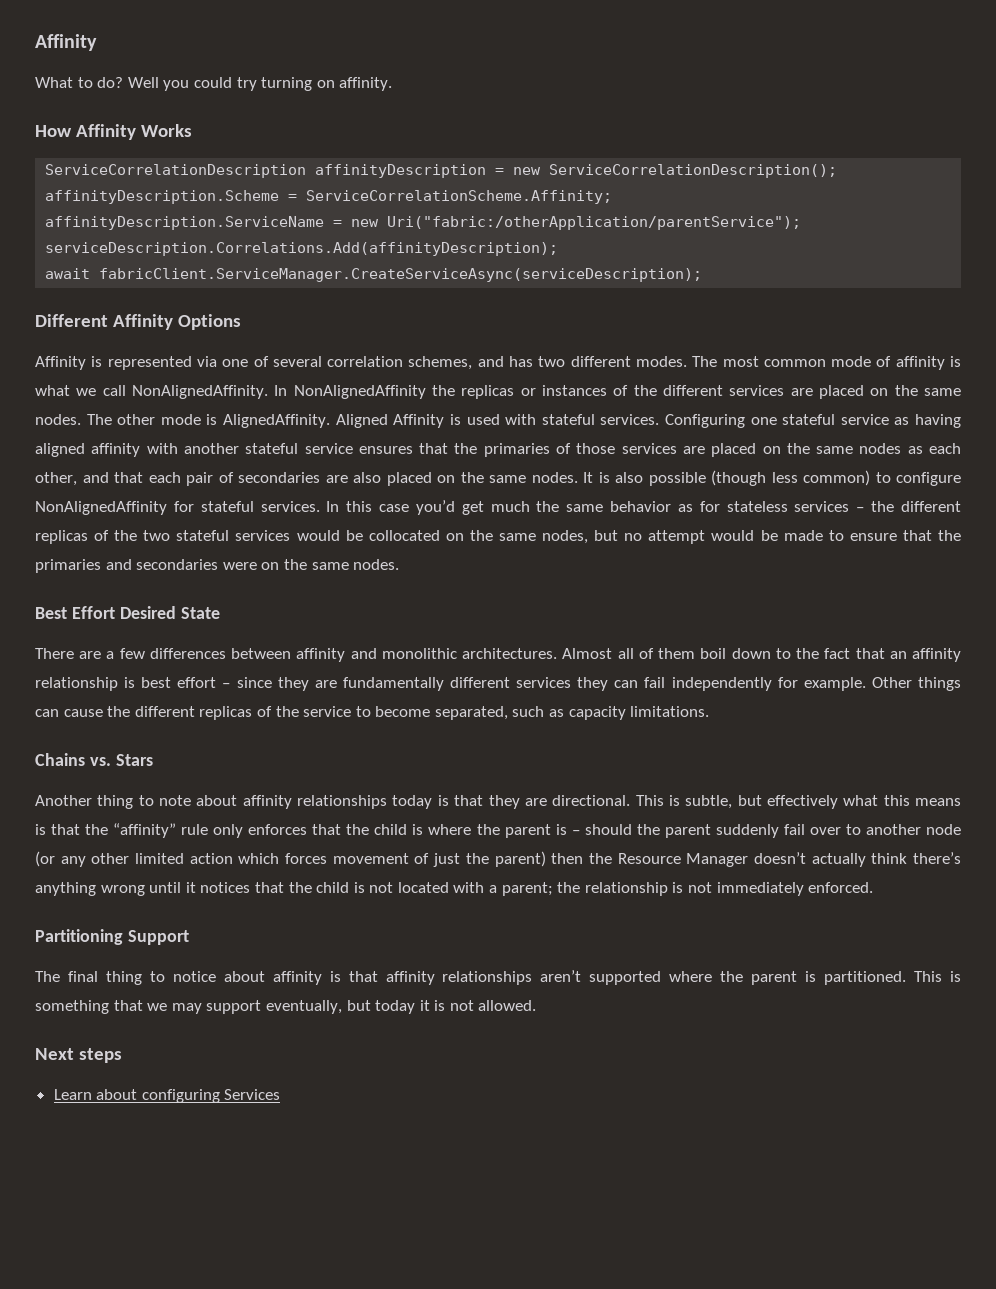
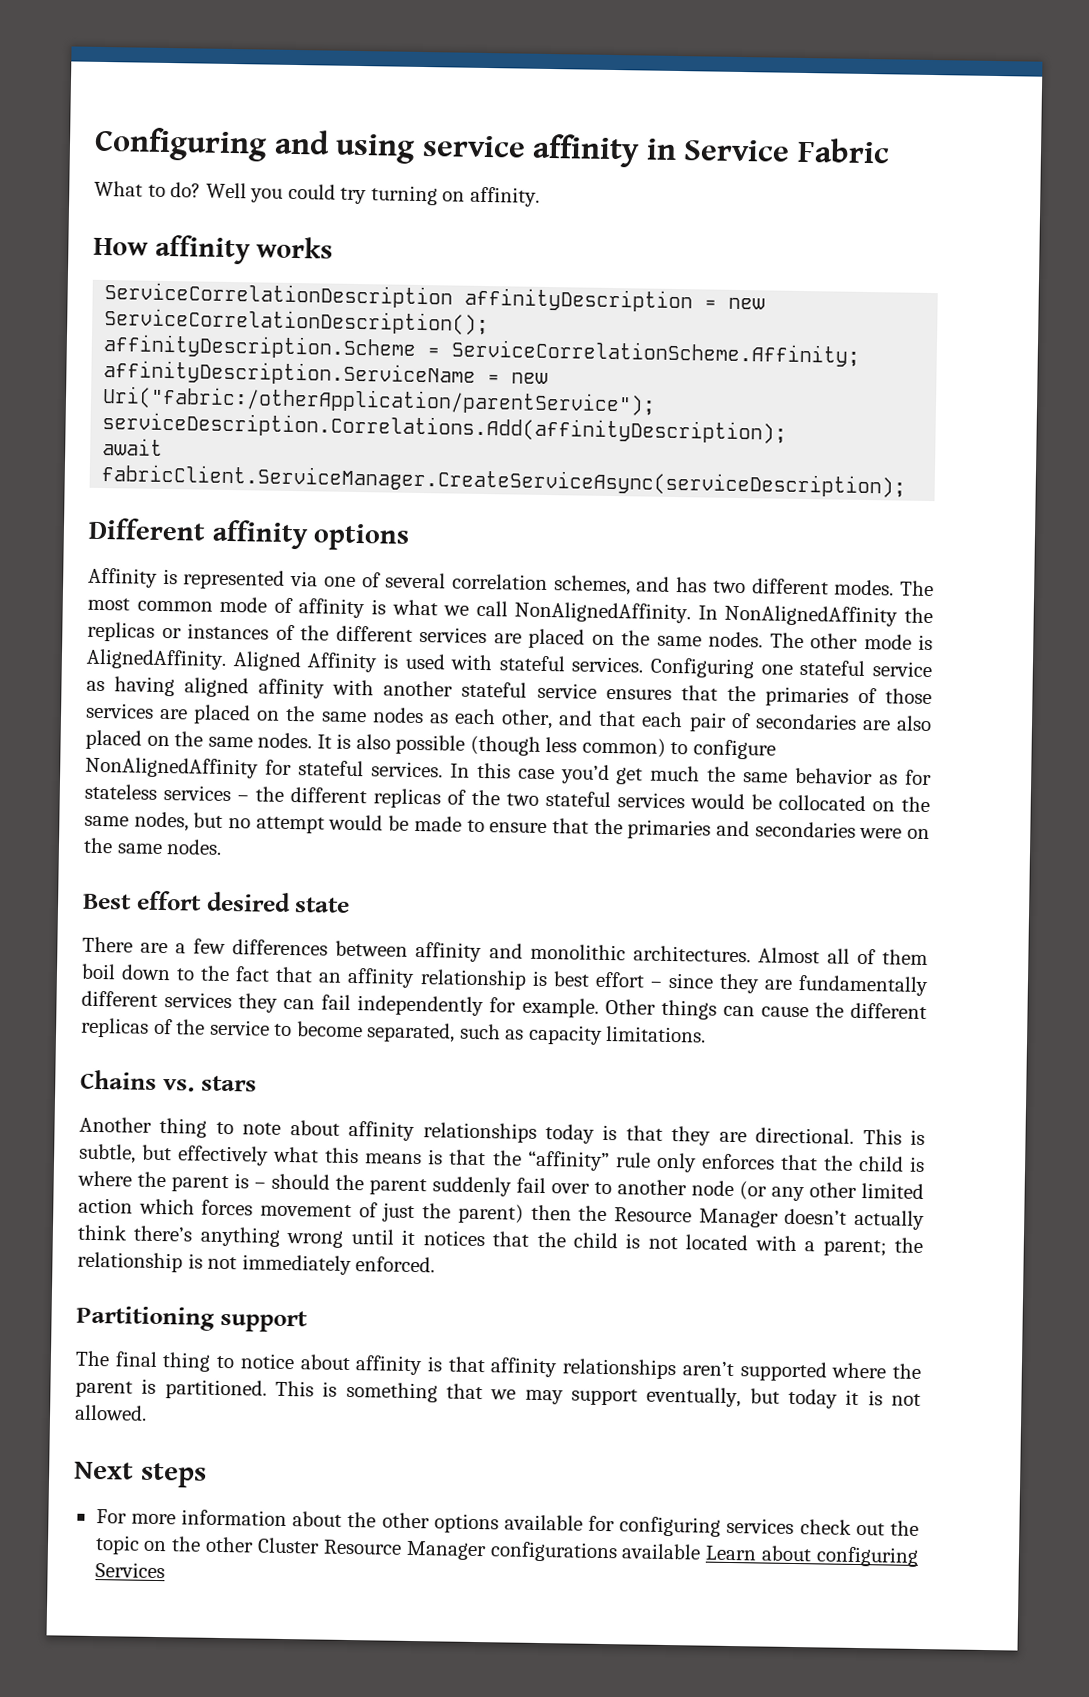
[35,34,97,51] Affinity -> [94,126,890,168] Configuring and using service affinity in Service Fabric
[75,124,192,140] Affinity Works -> [154,234,334,265] affinity works
[112,314,241,330] Affinity Options -> [211,519,411,551] affinity options
[71,606,220,619] Effort Desired State -> [135,890,351,913] effort desired state
[115,754,153,766] Stars -> [200,1075,257,1092] stars
[127,930,189,945] Support -> [219,1309,308,1333] support
(122, 1055) none -> [95,1509,919,1537] [94,1535,702,1563] For more information about the other options available for configuring services check out the topic on the other Cluster Resource Manager configurations available

